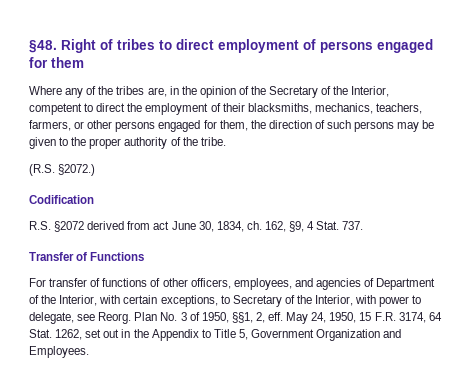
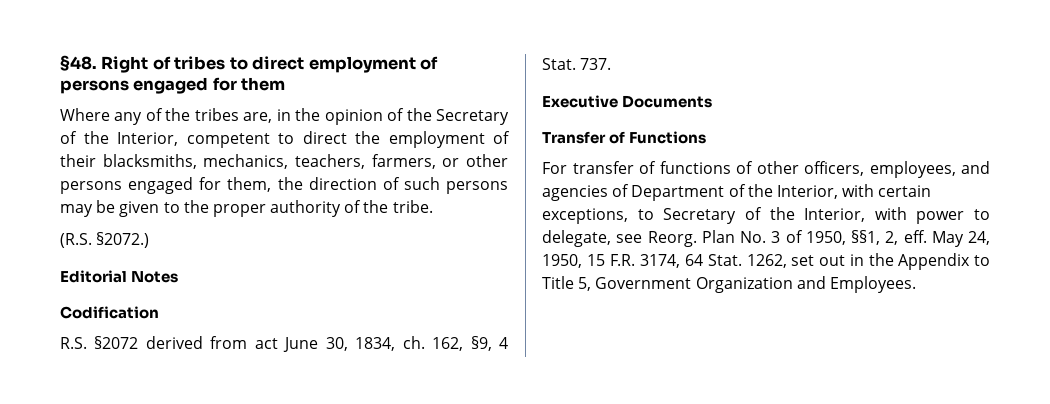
(96, 170) none -> [60,270,179,283] // Editorial Notes
(364, 225) none -> [542,95,713,108] // Executive Documents

